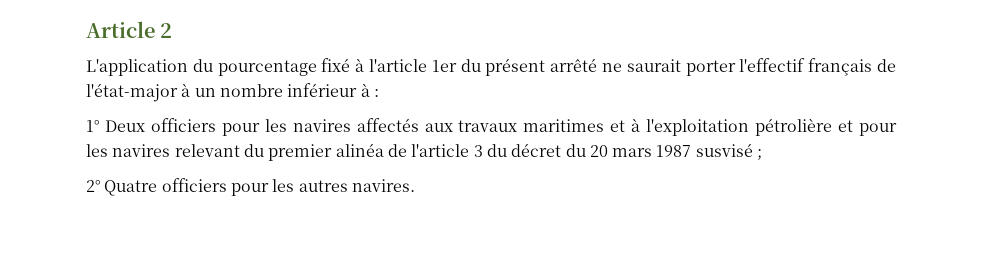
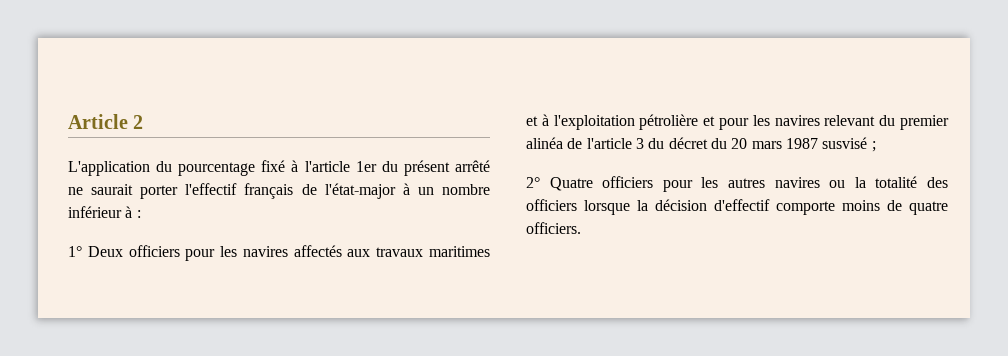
[351,179,415,192] navires. -> [774,176,948,188] [526,199,948,215] [526,222,581,234] navires ou la totalité des officiers lorsque la décision d'effectif comporte moins de quatre officiers.

